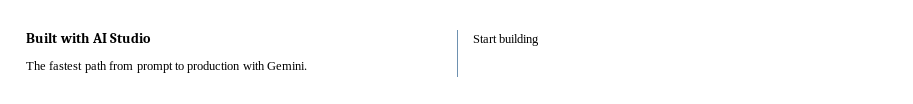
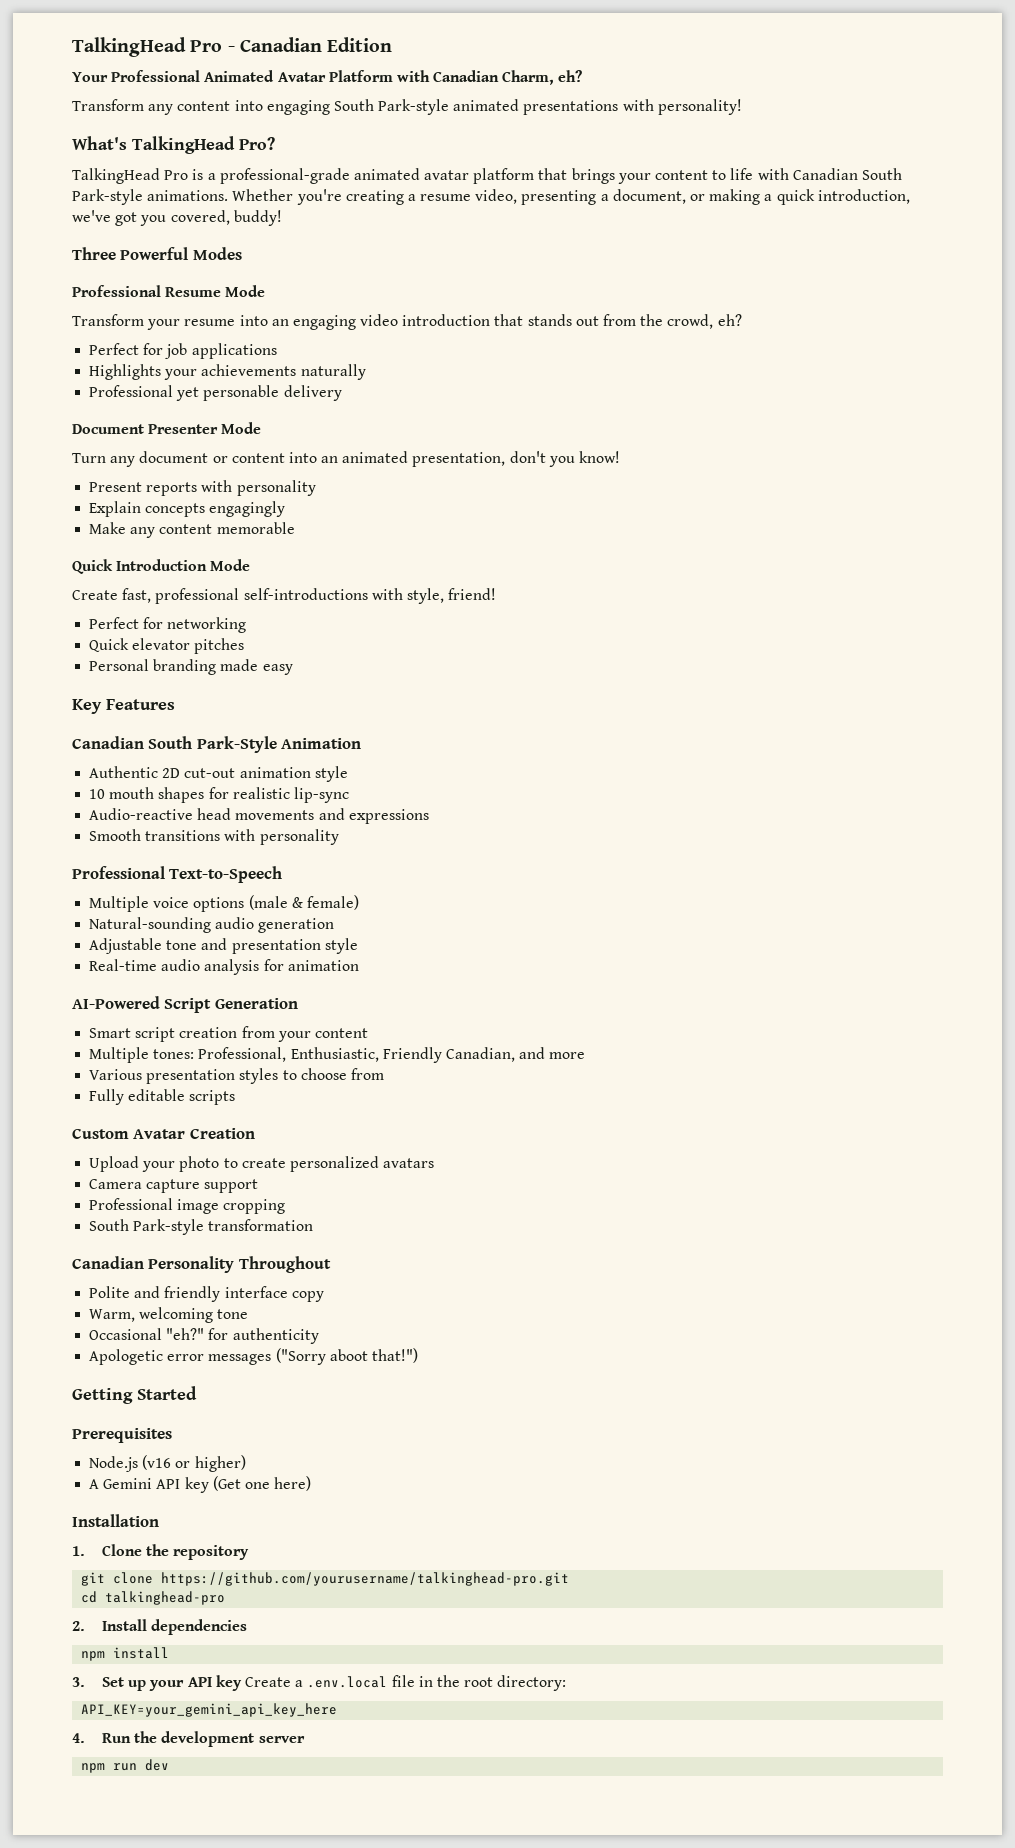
[26,32,152,43] [26,61,307,73] [473,34,540,46] Built with AI Studio // The fastest path from prompt to production with Gemini. // Start building -> [72,37,393,57] [72,70,583,85] [72,99,742,115] [72,136,275,154] [72,168,902,184] [72,189,910,205] [72,210,282,226] [72,247,242,260] [72,285,266,297] [72,314,742,330] [89,343,277,359] [89,364,366,380] [89,385,342,401] [72,422,262,434] [72,451,621,467] [89,480,316,496] [89,501,286,517] [89,522,295,538] [72,559,251,574] [72,588,497,604] [89,617,247,633] [89,638,245,654] [89,659,293,675] [72,699,175,714] [72,736,362,753] [89,766,348,782] [89,787,349,803] [89,808,429,824] [89,829,339,845] [72,866,283,883] [89,895,359,912] [89,917,335,933] [89,938,358,954] [89,959,359,975] [72,996,298,1013] [89,1026,368,1042] [89,1047,586,1063] [89,1068,384,1084] [89,1089,236,1105] [72,1128,255,1139] [89,1156,435,1172] [89,1179,259,1193] [89,1198,286,1214] [89,1219,314,1235] [72,1256,331,1273] [89,1286,324,1302] [89,1307,249,1323] [89,1328,319,1344] [89,1348,418,1365] [72,1386,197,1404] [72,1428,172,1443] [89,1455,246,1472] [89,1476,312,1493] [72,1514,159,1527] [72,1544,250,1560] [81,1572,570,1586] [81,1591,226,1605] [72,1619,248,1635] [81,1647,170,1661] [72,1675,567,1691] [81,1703,338,1717] [72,1731,305,1747] [81,1759,170,1773] TalkingHead Pro - Canadian Edition // Your Professional Animated Avatar Platform with Canadian Charm, eh? // Transform any content into engaging South Park-style animated presentations with personality! // What's TalkingHead Pro? // TalkingHead Pro is a professional-grade animated avatar platform that brings your content to life with Canadian South Park-style animations. Whether you're creating a resume video, presenting a document, or making a quick introduction, we've got you covered, buddy! // Three Powerful Modes // Professional Resume Mode // Transform your resume into an engaging video introduction that stands out from the crowd, eh? // Perfect for job applications // Highlights your achievements naturally // Professional yet personable delivery // Document Presenter Mode // Turn any document or content into an animated presentation, don't you know! // Present reports with personality // Explain concepts engagingly // Make any content memorable // Quick Introduction Mode // Create fast, professional self-introductions with style, friend! // Perfect for networking // Quick elevator pitches // Personal branding made easy // Key Features // Canadian South Park-Style Animation // Authentic 2D cut-out animation style // 10 mouth shapes for realistic lip-sync // Audio-reactive head movements and expressions // Smooth transitions with personality // Professional Text-to-Speech // Multiple voice options (male & female) // Natural-sounding audio generation // Adjustable tone and presentation style // Real-time audio analysis for animation // AI-Powered Script Generation // Smart script creation from your content // Multiple tones: Professional, Enthusiastic, Friendly Canadian, and more // Various presentation styles to choose from // Fully editable scripts // Custom Avatar Creation // Upload your photo to create personalized avatars // Camera capture support // Professional image cropping // South Park-style transformation // Canadian Personality Throughout // Polite and friendly interface copy // Warm, welcoming tone // Occasional "eh?" for authenticity // Apologetic error messages ("Sorry aboot that!") // Getting Started // Prerequisites // Node.js (v16 or higher) // A Gemini API key (Get one here) // Installation // 1. Clone the repository // git clone https://github.com/yourusername/talkinghead-pro.git // cd talkinghead-pro // 2. Install dependencies // npm install // 3. Set up your API key Create a .env.local file in the root directory: // API_KEY=your_gemini_api_key_here // 4. Run the development server // npm run dev

